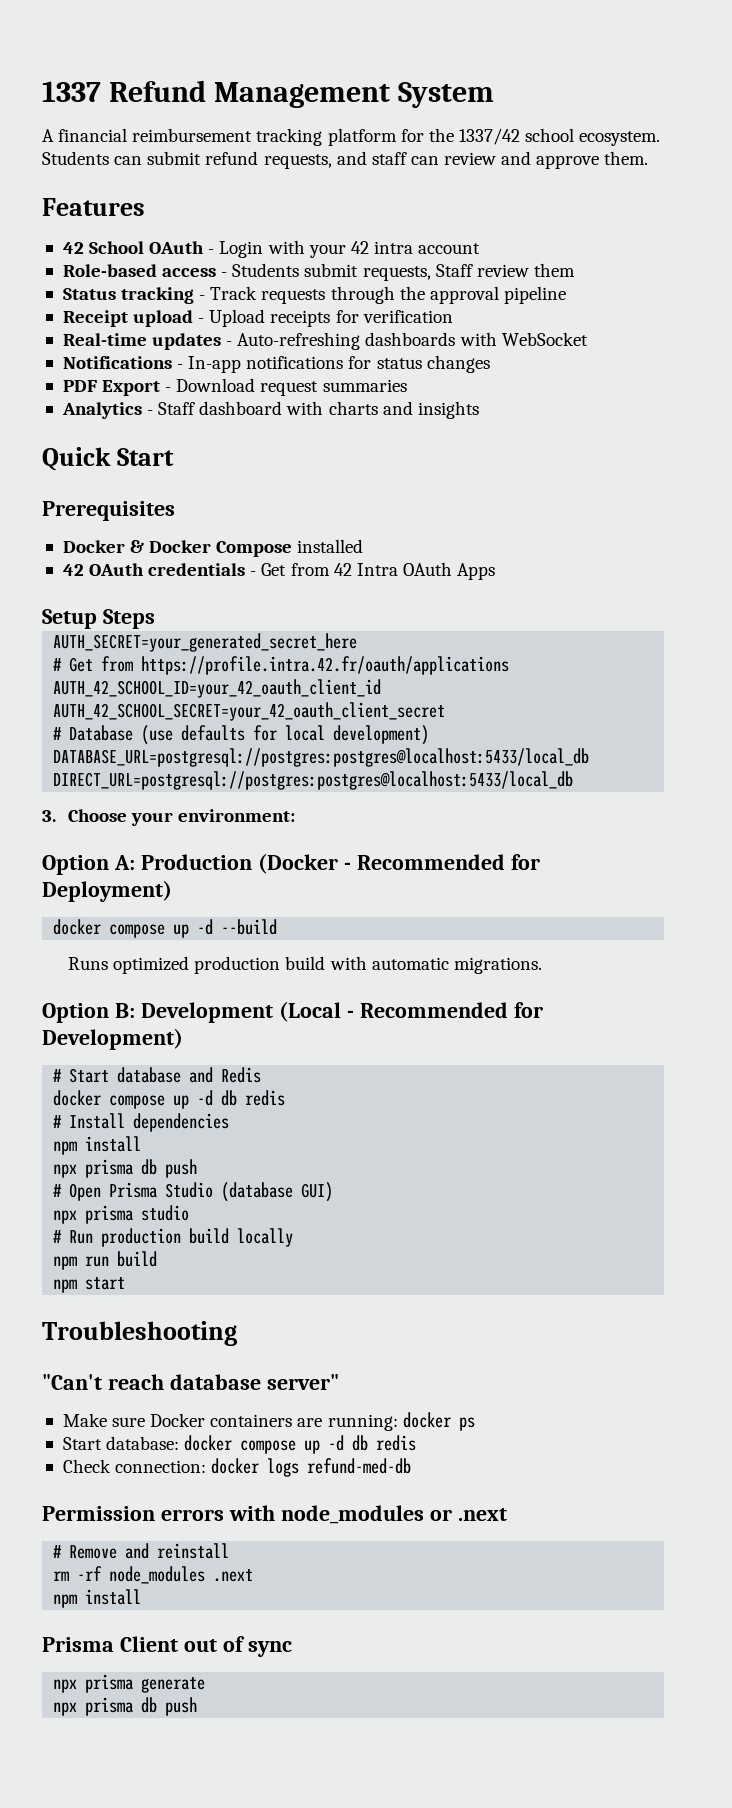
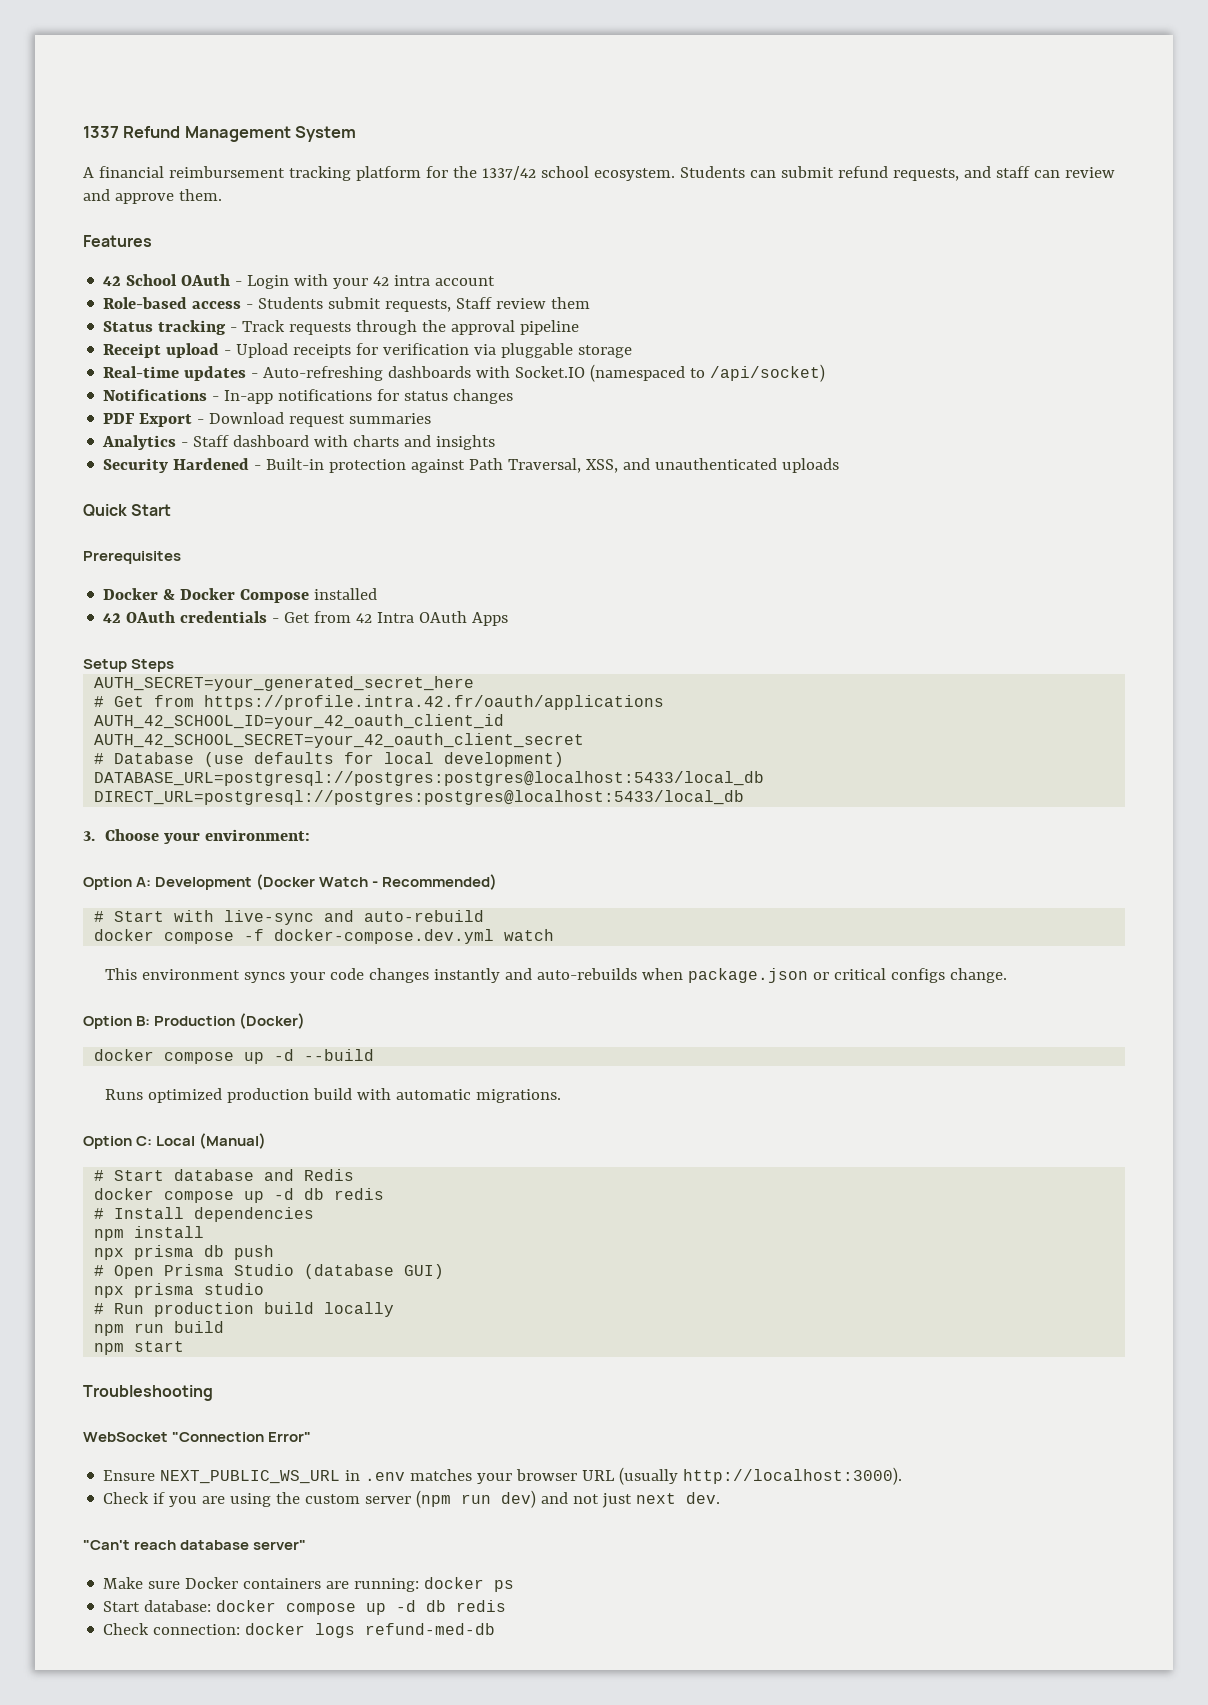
(453, 316) none -> [474,343,633,358] via pluggable storage
[501,332,588,346] WebSocket -> [515,364,826,382] Socket.IO (namespaced to /api/socket)
(479, 410) none -> [103,458,840,473] // Security Hardened - Built-in protection against Path Traversal, XSS, and unauthenticated uploads
[140,853,540,874] [42,880,172,902] Production (Docker - Recommended for Deployment) -> [155,874,498,890] [94,910,485,925] [94,929,555,944] [105,968,1008,983] [83,1013,306,1029] Development (Docker Watch - Recommended) // # Start with live-sync and auto-rebuild // docker compose -f docker-compose.dev.yml watch // This environment syncs your code changes instantly and auto-rebuilds when package.json or critical configs change. // Option B: Production (Docker)
[114,1001,543,1023] [42,1028,183,1050] B: Development (Local - Recommended for Development) -> [136,1133,267,1149] C: Local (Manual)
(237, 1333) none -> [83,1432,312,1442] [103,1467,903,1485] [103,1490,721,1508] // WebSocket "Connection Error" // Ensure NEXT_PUBLIC_WS_URL in .env matches your browser URL (usually http://localhost:3000). // Check if you are using the custom server (npm run dev) and not just next dev.
[42,1505,507,1524] [53,1543,230,1559] [53,1566,254,1584] [53,1589,142,1608] [42,1636,292,1657] [53,1674,206,1693] [53,1697,198,1716] // Permission errors with node_modules or .next // # Remove and reinstall // rm -rf node_modules .next // npm install // Prisma Client out of sync // npx prisma generate // npx prisma db push -> (496, 1629) none

